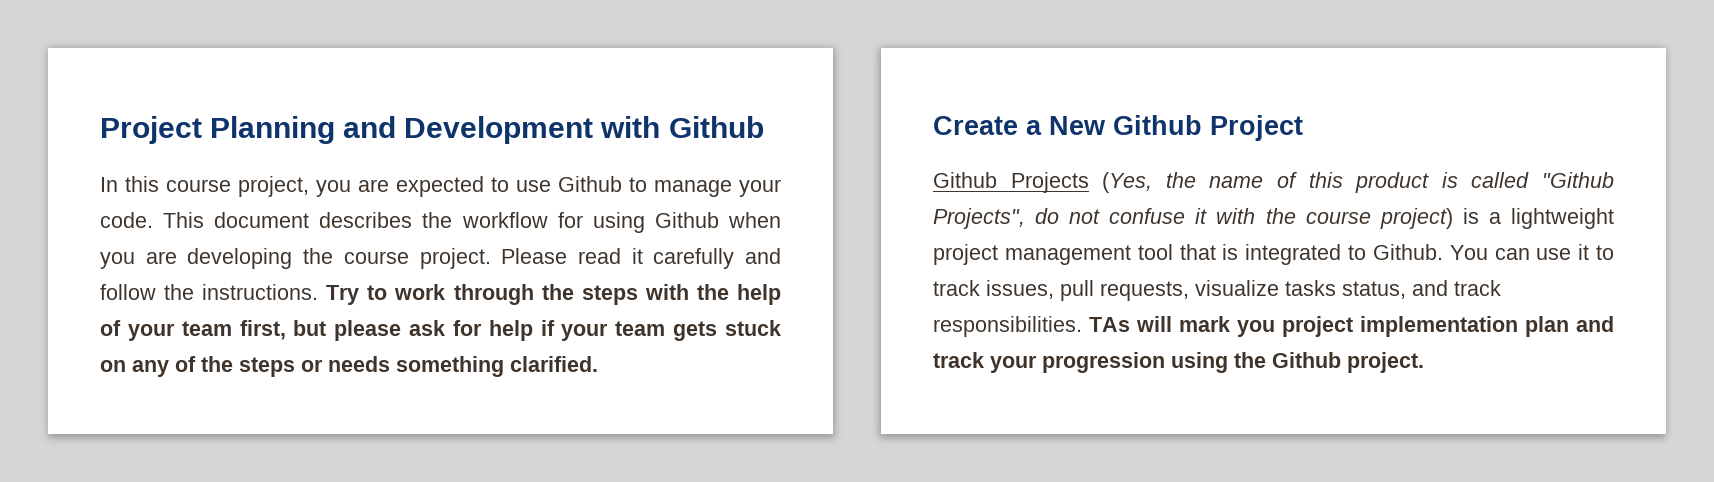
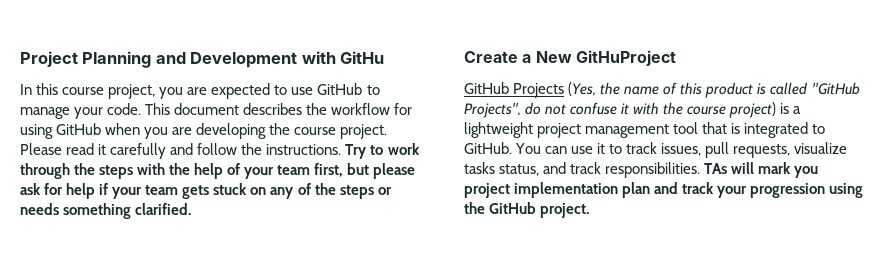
[668,116,764,138] Github -> [340,51,385,64] GitHu
[558,176,622,192] Github -> [317,83,363,95] GitHub
[654,212,719,228] Github -> [56,123,102,135] GitHub
[1113,115,1303,141] [933,172,997,188] Github Project // Github -> [575,50,676,66] [464,82,509,94] GitHuProject // GitHub
[1542,172,1614,188] "Github -> [811,82,860,95] "GitHub
[1372,244,1443,260] Github. -> [464,142,512,154] GitHub.
[1272,352,1341,368] Github -> [489,202,537,214] GitHub

